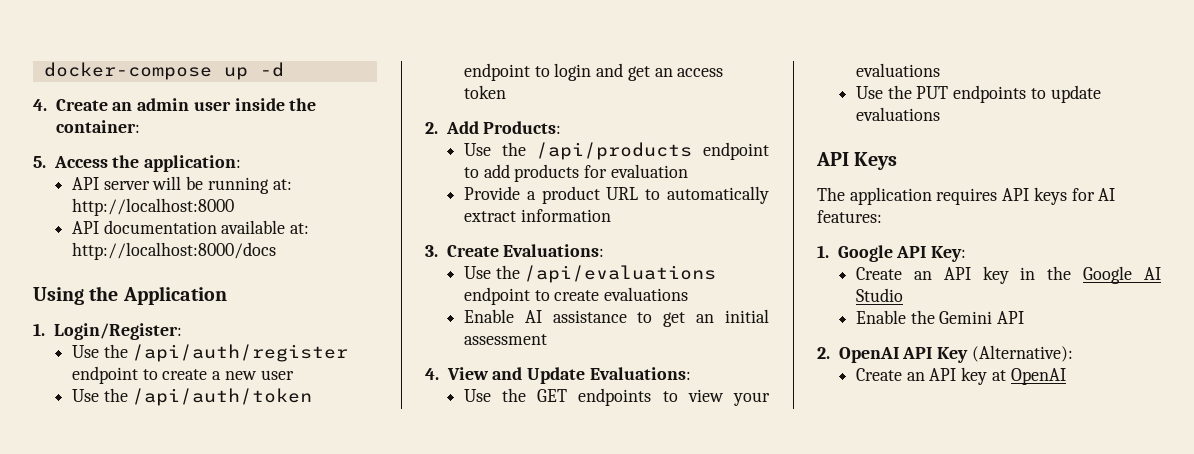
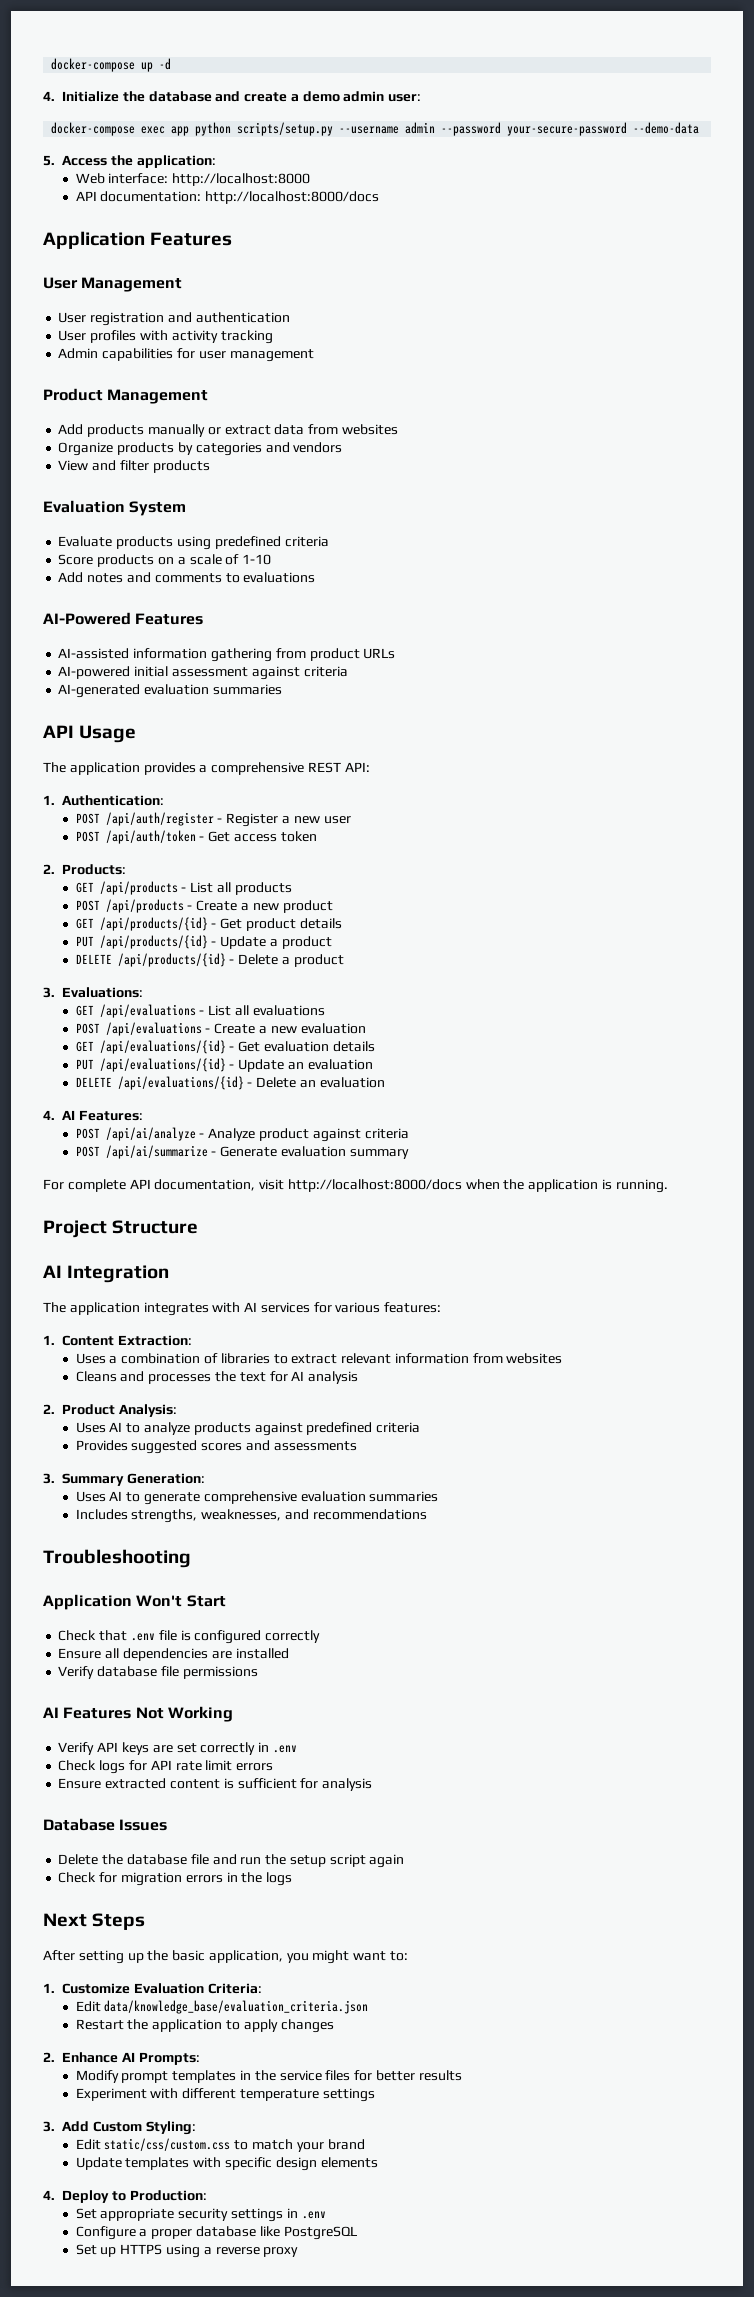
[55,98,317,111] [55,120,140,133] [33,155,242,172] [71,176,292,194] Create an admin user inside the container: // 5. Access the application: // API server will be running at: -> [62,91,422,102] [51,122,700,136] [43,155,216,168] [75,173,169,184] Initialize the database and create a demo admin user: // docker-compose exec app python scripts/setup.py --username admin --password your-secure-password --demo-data // 5. Access the application: // Web interface:
[103,220,310,234] documentation available at: -> [100,191,202,202] documentation:
[33,286,227,305] [33,323,182,340] [71,344,349,362] [71,366,294,384] [71,388,313,406] [463,63,673,81] Using the Application // 1. Login/Register: // Use the /api/auth/register endpoint to create a new user // Use the /api/auth/token endpoint to login and get an -> [43,231,233,249] [43,277,183,292] [58,312,290,326] [58,330,273,344] [58,348,314,362] [43,388,209,404] [58,424,398,437] [58,442,343,456] [58,460,210,473] [43,500,187,516] [58,536,329,550] [58,554,272,567] [58,572,316,583] [43,612,204,625] [58,648,396,662] [58,666,348,680] [58,684,282,698] [43,725,137,743] [43,762,370,775] [43,795,164,806] [75,812,351,827] [75,830,231,844] Application Features // User Management // User registration and authentication // User profiles with activity tracking // Admin capabilities for user management // Product Management // Add products manually or extract data from websites // Organize products by categories and vendors // View and filter products // Evaluation System // Evaluate products using predefined criteria // Score products on a scale of 1-10 // Add notes and comments to evaluations // AI-Powered Features // AI-assisted information gathering from product URLs // AI-powered initial assessment against criteria // AI-generated evaluation summaries // API Usage // The application provides a comprehensive REST API: // 1. Authentication: // POST /api/auth/register - Register a new user // POST /api/auth/token - Get
[445,121,479,134] Add -> (55, 869) none
[463,142,769,160] [463,164,688,182] [463,186,769,204] [463,209,611,222] [425,244,605,257] [463,265,717,283] [463,287,689,305] [463,309,769,327] [463,334,547,345] [425,367,691,384] [463,388,770,406] [855,63,940,77] [855,85,1101,103] [855,107,940,121] [816,152,898,170] [817,187,1116,205] [817,210,882,223] [817,245,967,262] [855,266,1161,284] [855,288,903,302] [855,310,1025,324] [817,345,1073,363] [855,367,1066,385] Use the /api/products endpoint to add products for evaluation // Provide a product URL to automatically extract information // 3. Create Evaluations: // Use the /api/evaluations endpoint to create evaluations // Enable AI assistance to get an initial assessment // 4. View and Update Evaluations: // Use the GET endpoints to view your evaluations // Use the PUT endpoints to update evaluations // API Keys // The application requires API keys for AI features: // 1. Google API Key: // Create an API key in the Google AI Studio // Enable the Gemini API // 2. OpenAI API Key (Alternative): // Create an API key at OpenAI -> [75,881,292,895] [75,899,333,913] [75,917,342,931] [75,935,332,949] [75,953,344,967] [43,987,143,998] [75,1004,325,1018] [75,1022,366,1036] [75,1040,375,1054] [75,1058,373,1072] [75,1076,385,1090] [43,1110,143,1121] [75,1127,409,1142] [75,1145,409,1159] [43,1179,668,1193] [43,1220,199,1238] [43,1265,170,1283] [43,1302,442,1316] [43,1335,192,1346] [75,1353,563,1364] [75,1371,359,1384] [43,1404,177,1417] [75,1422,421,1436] [75,1440,357,1454] [43,1473,205,1486] [75,1491,439,1505] [75,1509,427,1523] [43,1549,191,1568] [43,1594,226,1610] [58,1630,321,1644] [58,1648,289,1661] [58,1666,258,1679] [43,1706,233,1722] [58,1742,297,1755] [58,1760,274,1774] [58,1778,373,1791] [43,1818,168,1831] [58,1854,405,1868] [58,1872,293,1886] [43,1913,146,1930] [43,1950,409,1964] [43,1983,262,1994] [75,2000,369,2014] [75,2019,334,2033] [43,2052,200,2065] [75,2070,462,2083] [75,2088,375,2102] [43,2121,196,2135] [75,2138,365,2152] [75,2157,378,2171] [43,2190,207,2203] [75,2208,326,2222] [75,2226,357,2240] [75,2244,299,2258] GET /api/products - List all products // POST /api/products - Create a new product // GET /api/products/{id} - Get product details // PUT /api/products/{id} - Update a product // DELETE /api/products/{id} - Delete a product // 3. Evaluations: // GET /api/evaluations - List all evaluations // POST /api/evaluations - Create a new evaluation // GET /api/evaluations/{id} - Get evaluation details // PUT /api/evaluations/{id} - Update an evaluation // DELETE /api/evaluations/{id} - Delete an evaluation // 4. AI Features: // POST /api/ai/analyze - Analyze product against criteria // POST /api/ai/summarize - Generate evaluation summary // For complete API documentation, visit http://localhost:8000/docs when the application is running. // Project Structure // AI Integration // The application integrates with AI services for various features: // 1. Content Extraction: // Uses a combination of libraries to extract relevant information from websites // Cleans and processes the text for AI analysis // 2. Product Analysis: // Uses AI to analyze products against predefined criteria // Provides suggested scores and assessments // 3. Summary Generation: // Uses AI to generate comprehensive evaluation summaries // Includes strengths, weaknesses, and recommendations // Troubleshooting // Application Won't Start // Check that .env file is configured correctly // Ensure all dependencies are installed // Verify database file permissions // AI Features Not Working // Verify API keys are set correctly in .env // Check logs for API rate limit errors // Ensure extracted content is sufficient for analysis // Database Issues // Delete the database file and run the setup script again // Check for migration errors in the logs // Next Steps // After setting up the basic application, you might want to: // 1. Customize Evaluation Criteria: // Edit data/knowledge_base/evaluation_criteria.json // Restart the application to apply changes // 2. Enhance AI Prompts: // Modify prompt templates in the service files for better results // Experiment with different temperature settings // 3. Add Custom Styling: // Edit static/css/custom.css to match your brand // Update templates with specific design elements // 4. Deploy to Production: // Set appropriate security settings in .env // Configure a proper database like PostgreSQL // Set up HTTPS using a reverse proxy

